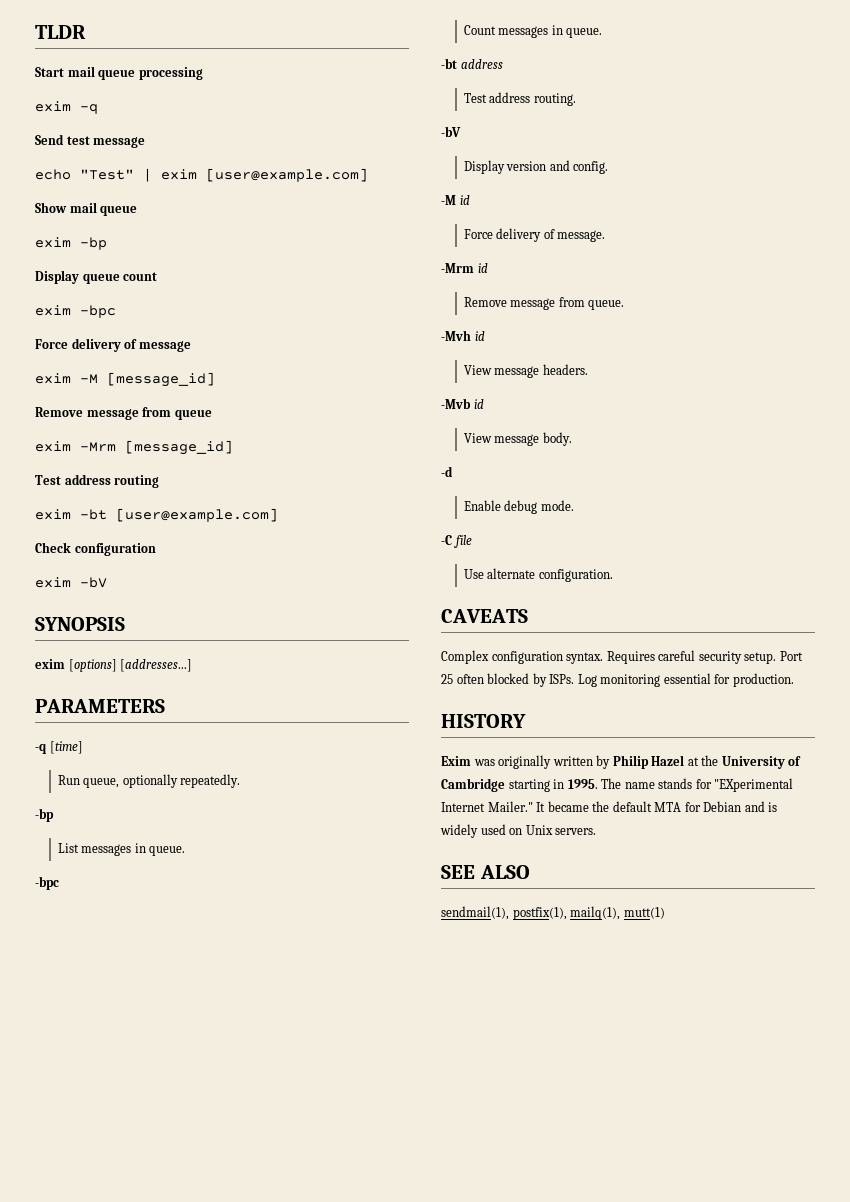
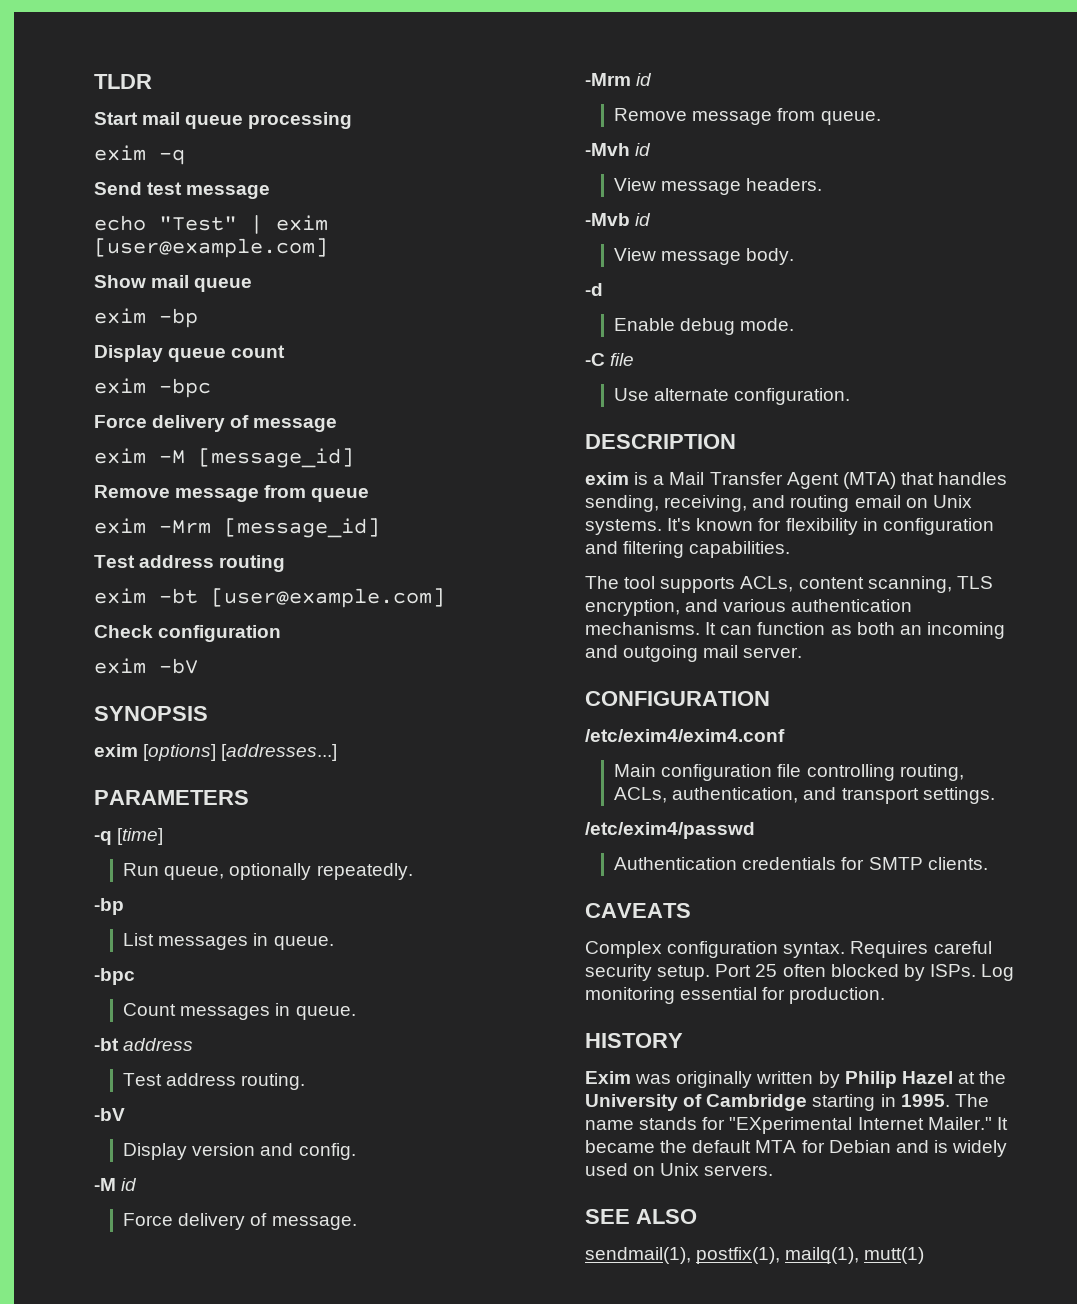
(613, 575) none -> [585,434,736,449] [585,472,1008,489] [585,495,972,512] [585,518,994,535] [585,541,791,558] [585,576,993,593] [585,599,913,616] [585,622,1005,639] [585,645,803,662] [585,691,770,706] [585,729,785,742] [614,764,964,781] [614,787,995,804] [585,822,755,839] [614,857,988,870] // DESCRIPTION // exim is a Mail Transfer Agent (MTA) that handles sending, receiving, and routing email on Unix systems. It's known for flexibility in configuration and filtering capabilities. // The tool supports ACLs, content scanning, TLS encryption, and various authentication mechanisms. It can function as both an incoming and outgoing mail server. // CONFIGURATION // /etc/exim4/exim4.conf // Main configuration file controlling routing, ACLs, authentication, and transport settings. // /etc/exim4/passwd // Authentication credentials for SMTP clients.

